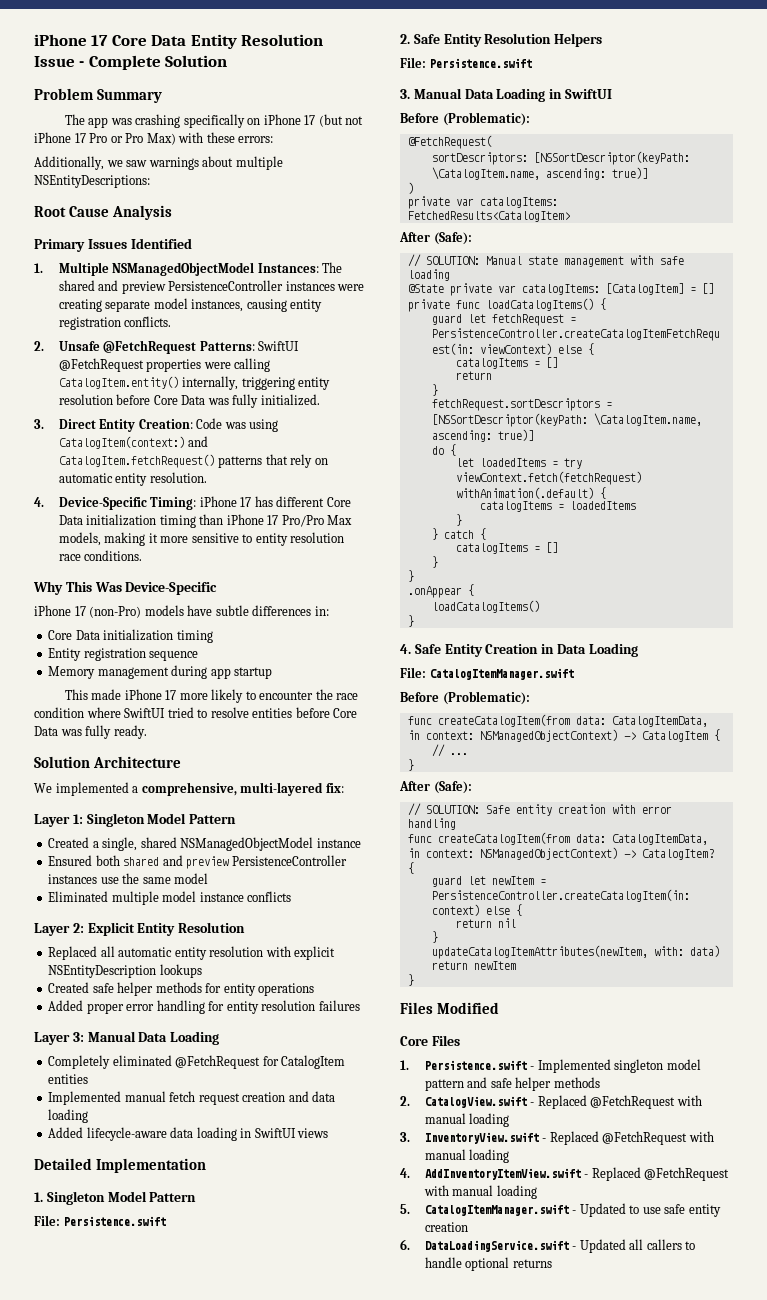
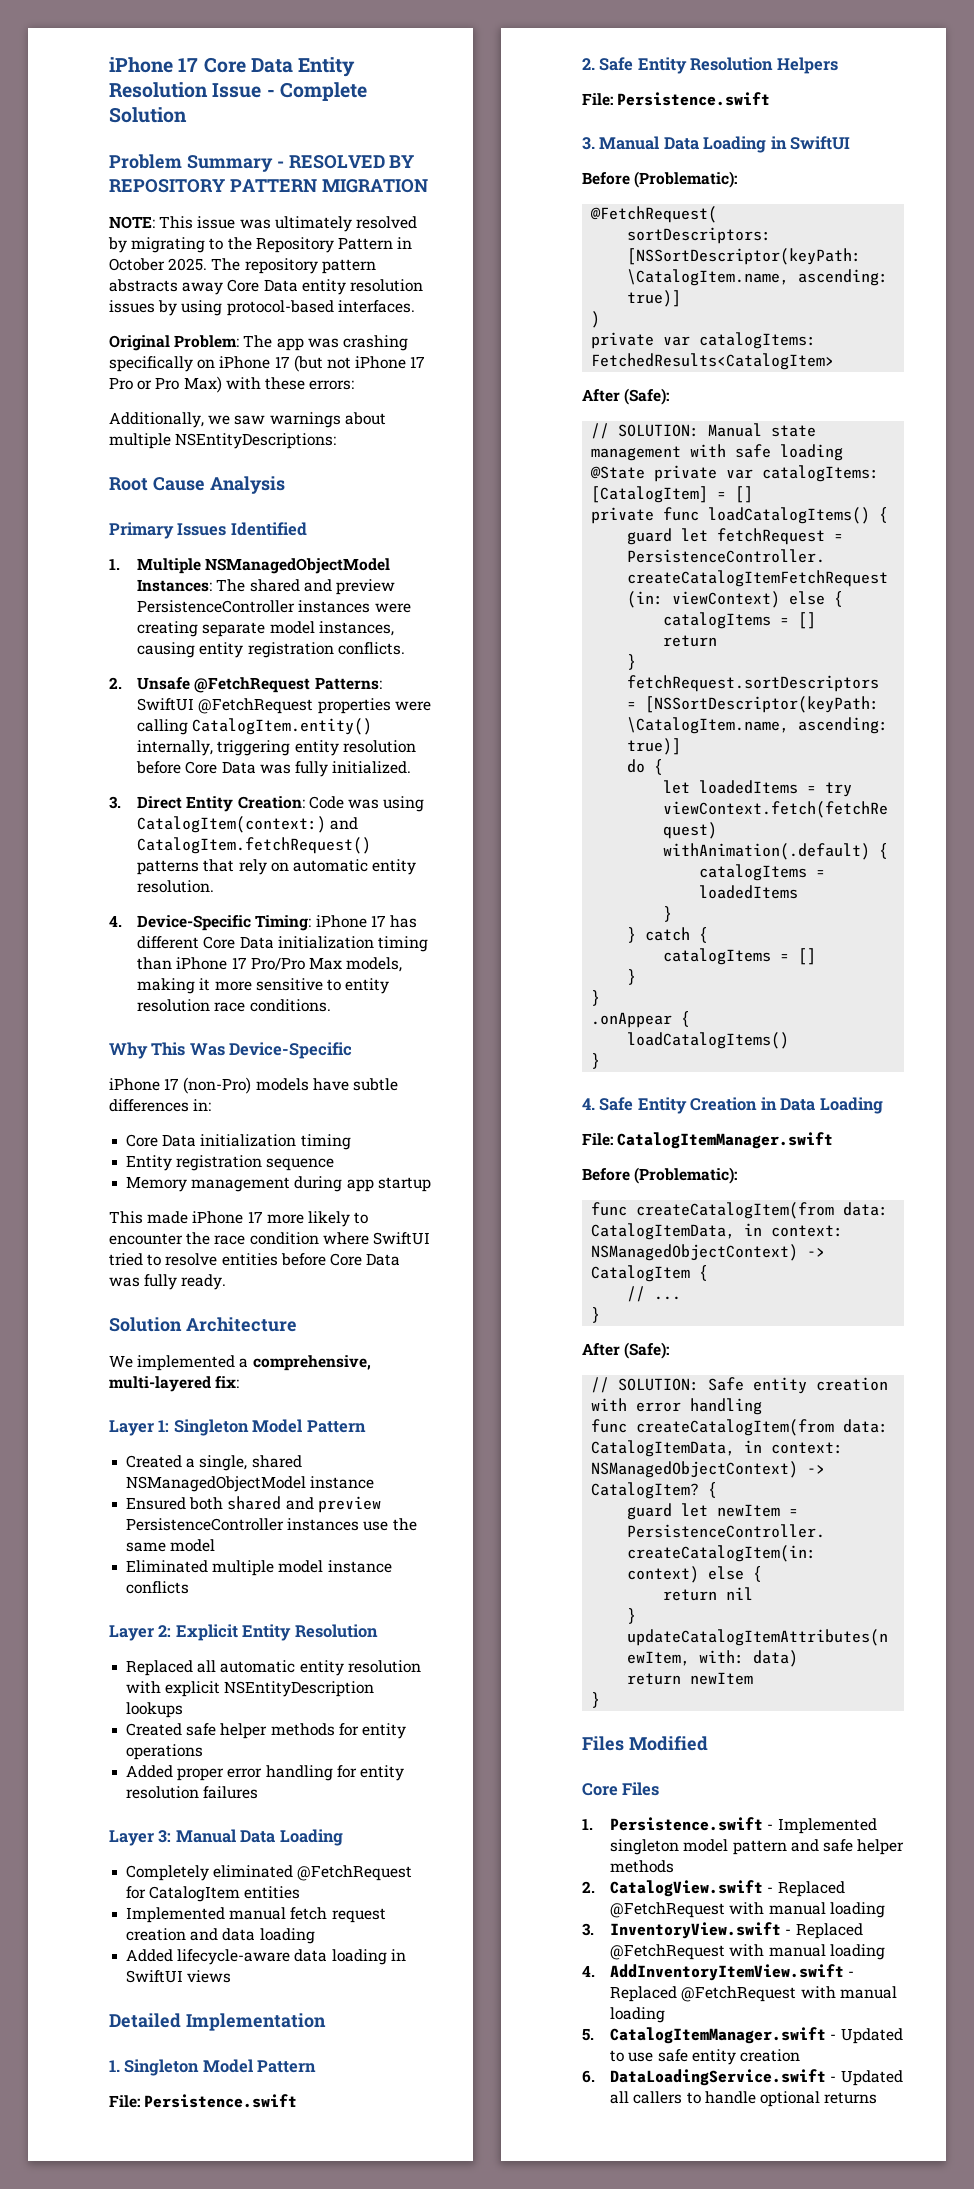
(163, 96) // -> [276,155,415,169] [109,179,428,193] [109,216,417,232] [108,237,413,253] [109,258,376,274] [109,279,423,295] [109,300,415,316] [109,335,240,351] - RESOLVED BY REPOSITORY PATTERN MIGRATION // NOTE: This issue was ultimately resolved by migrating to the Repository Pattern in October 2025. The repository pattern abstracts away Core Data entity resolution issues by using protocol-based interfaces. // Original Problem:

